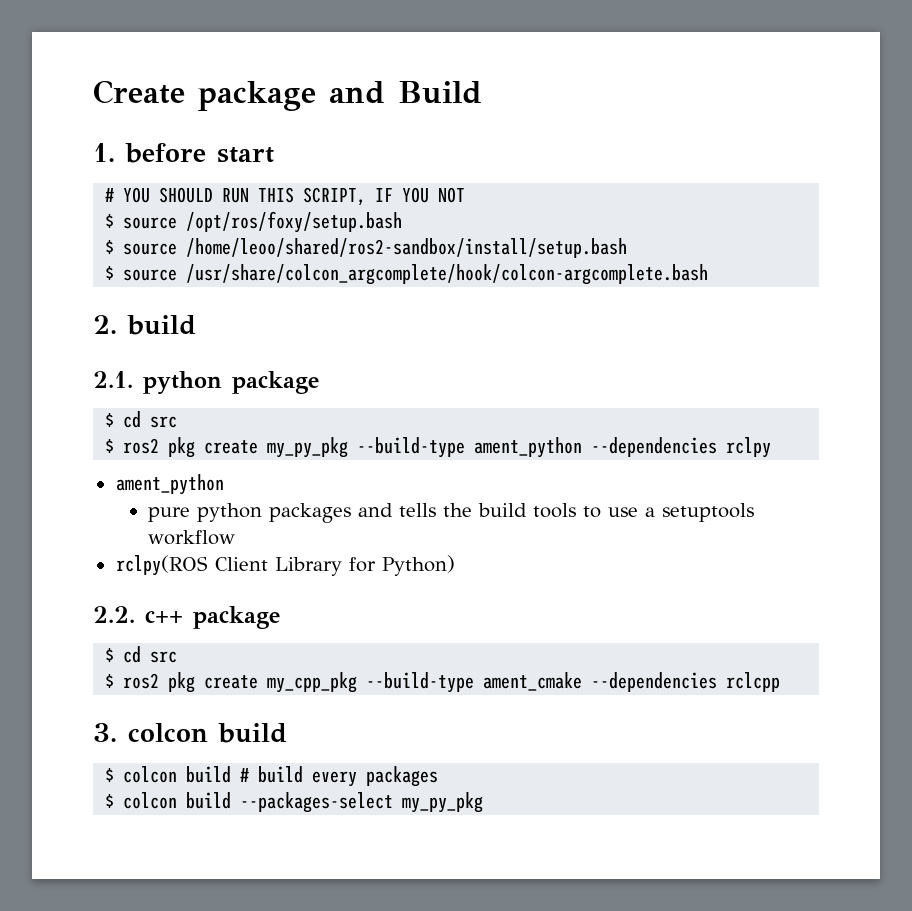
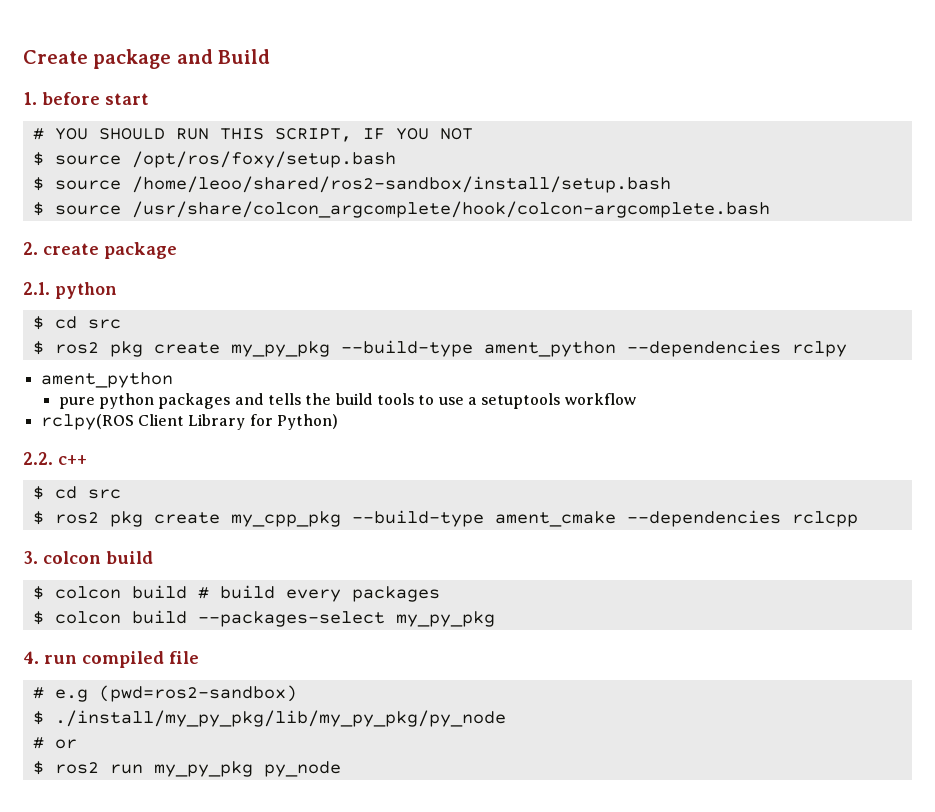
[127,315,196,335] build -> [43,242,177,259] create package
[232,371,319,394] package -> (117, 290) none
[193,606,280,629] package -> (87, 460) none
(484, 802) none -> [23,651,199,668] [32,685,297,702] [32,710,506,727] [32,737,77,749] [32,761,341,777] // 4. run compiled file // # e.g (pwd=ros2-sandbox) // $ ./install/my_py_pkg/lib/my_py_pkg/py_node // # or // $ ros2 run my_py_pkg py_node

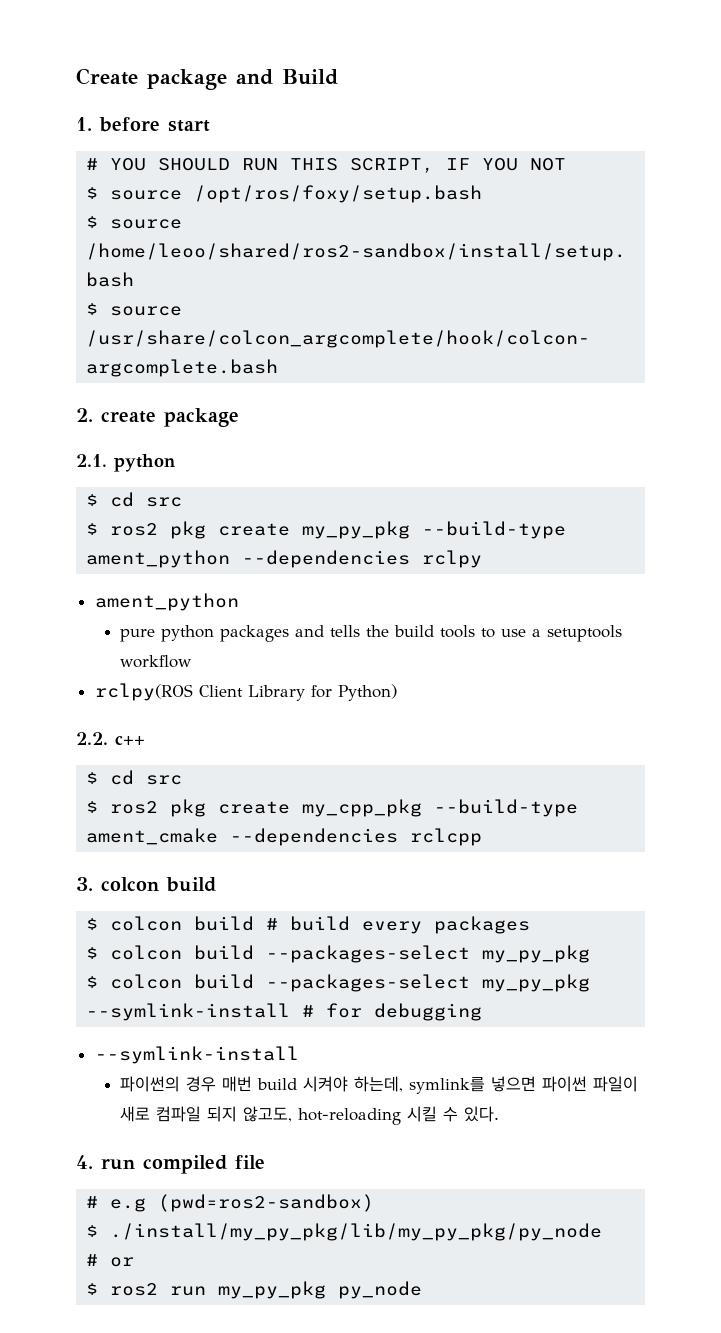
(495, 619) none -> [86,974,591,992] [86,1003,483,1021] [94,1046,299,1064] [120,1076,639,1094] [120,1106,500,1125] // $ colcon build --packages-select my_py_pkg --symlink-install # for debugging // --symlink-install // 파이썬의 경우 매번 build 시켜야 하는데, symlink를 넣으면 파이썬 파일이 새로 컴파일 되지 않고도, hot-reloading 시킬 수 있다.

